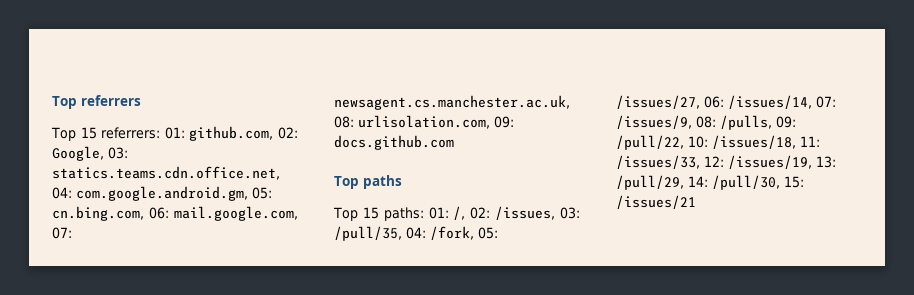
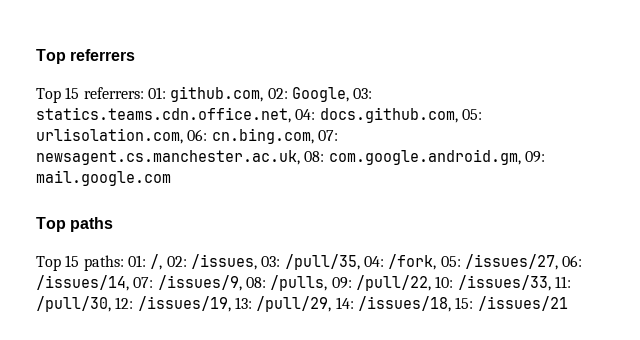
[76,186,272,201] [52,206,298,221] [52,227,72,239] [334,95,570,110] [334,115,514,129] [334,135,454,150] com.google.android.gm, 05: cn.bing.com, 06: mail.google.com, 07: newsagent.cs.manchester.ac.uk, 08: urlisolation.com, 09: docs.github.com -> [319,107,482,123] [36,128,338,144] [36,149,545,165] [36,170,171,186] docs.github.com, 05: urlisolation.com, 06: cn.bing.com, 07: newsagent.cs.manchester.ac.uk, 08: com.google.android.gm, 09: mail.google.com
[712,135,820,149] [616,155,700,169] /issues/18, 11: /issues/33, -> [457,275,571,291] [36,296,111,312] /issues/33, 11: /pull/30,
[712,175,780,190] /pull/30, -> [357,296,451,312] /issues/18,

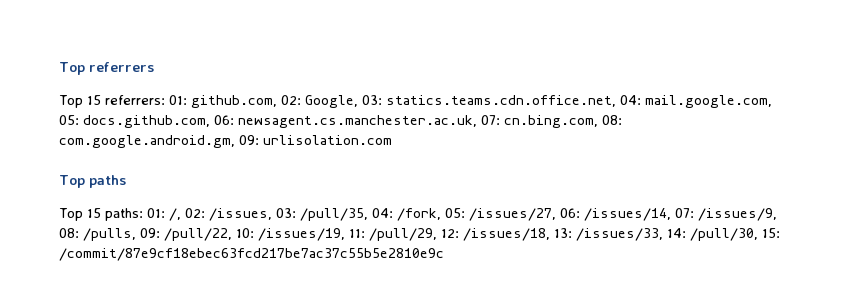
[319,107,482,123] [36,128,338,144] [36,150,300,165] docs.github.com, 05: urlisolation.com, 06: cn.bing.com, 07: newsagent.cs.manchester.ac.uk, -> [644,95,772,108] [59,115,598,128] mail.google.com, 05: docs.github.com, 06: newsagent.cs.manchester.ac.uk, 07: cn.bing.com,
[36,170,171,186] mail.google.com -> [263,135,392,145] urlisolation.com
[457,275,571,291] [36,296,568,312] /issues/33, 11: /pull/30, 12: /issues/19, 13: /pull/29, 14: /issues/18, 15: /issues/21 -> [258,228,780,241] [59,248,444,261] /issues/19, 11: /pull/29, 12: /issues/18, 13: /issues/33, 14: /pull/30, 15: /commit/87e9cf18ebec63fcd217be7ac37c55b5e2810e9c

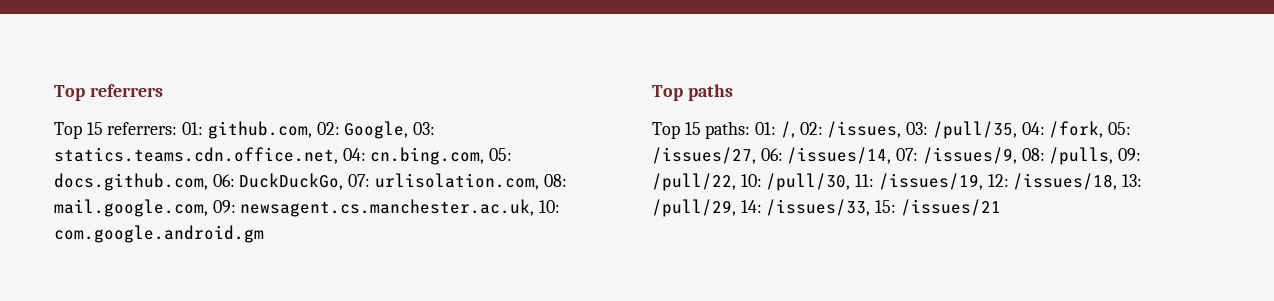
[644,95,772,108] mail.google.com, -> [370,147,485,165] cn.bing.com,
[238,115,622,128] [59,135,392,148] newsagent.cs.manchester.ac.uk, 07: cn.bing.com, 08: com.google.android.gm, 09: urlisolation.com -> [239,173,567,190] [54,199,561,217] [54,225,264,243] DuckDuckGo, 07: urlisolation.com, 08: mail.google.com, 09: newsagent.cs.manchester.ac.uk, 10: com.google.android.gm
[258,228,780,241] [59,248,444,261] /issues/19, 11: /pull/29, 12: /issues/18, 13: /issues/33, 14: /pull/30, 15: /commit/87e9cf18ebec63fcd217be7ac37c55b5e2810e9c -> [766,173,1143,191] [652,199,1001,217] /pull/30, 11: /issues/19, 12: /issues/18, 13: /pull/29, 14: /issues/33, 15: /issues/21

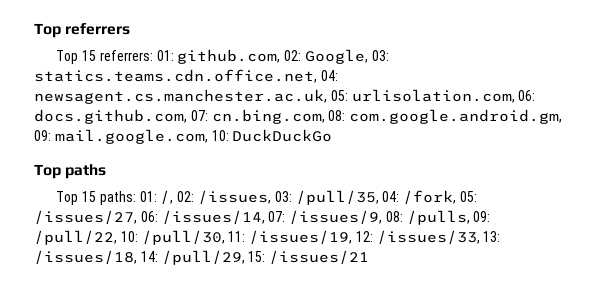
[370,147,513,165] [54,173,567,191] [54,199,561,217] [54,225,264,243] cn.bing.com, 05: docs.github.com, 06: DuckDuckGo, 07: urlisolation.com, 08: mail.google.com, 09: newsagent.cs.manchester.ac.uk, 10: com.google.android.gm -> [34,89,536,104] [34,109,563,124] [34,129,333,144] newsagent.cs.manchester.ac.uk, 05: urlisolation.com, 06: docs.github.com, 07: cn.bing.com, 08: com.google.android.gm, 09: mail.google.com, 10: DuckDuckGo
[1013,173,1143,190] [652,199,871,217] /issues/18, 13: /pull/29, 14: /issues/33, -> [376,230,501,244] [34,250,245,265] /issues/33, 13: /issues/18, 14: /pull/29,

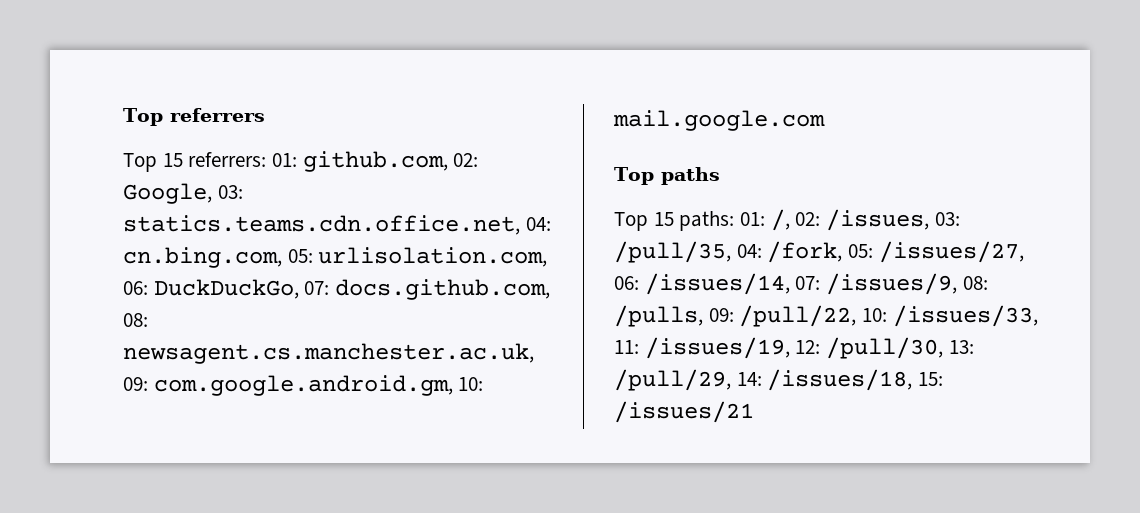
[34,89,327,104] newsagent.cs.manchester.ac.uk, -> [123,247,282,268] cn.bing.com,
[34,109,563,124] [34,129,333,144] docs.github.com, 07: cn.bing.com, 08: com.google.android.gm, 09: mail.google.com, 10: DuckDuckGo -> [153,279,551,300] [123,313,148,327] [123,343,534,364] [123,375,484,396] [613,110,825,131] DuckDuckGo, 07: docs.github.com, 08: newsagent.cs.manchester.ac.uk, 09: com.google.android.gm, 10: mail.google.com
[141,230,225,245] /pull/30, -> [892,305,1038,327] /issues/33,
[376,230,501,244] [34,250,245,265] /issues/33, 13: /issues/18, 14: /pull/29, -> [826,337,974,359] [614,369,913,391] /pull/30, 13: /pull/29, 14: /issues/18,

